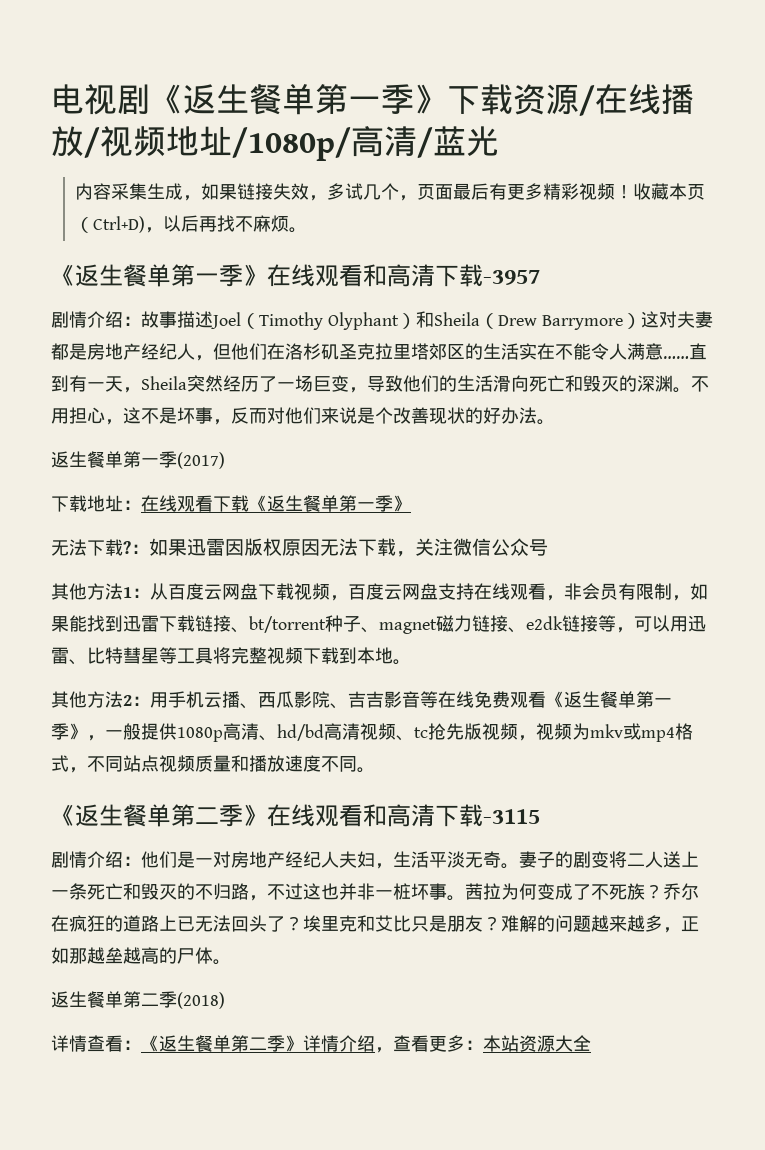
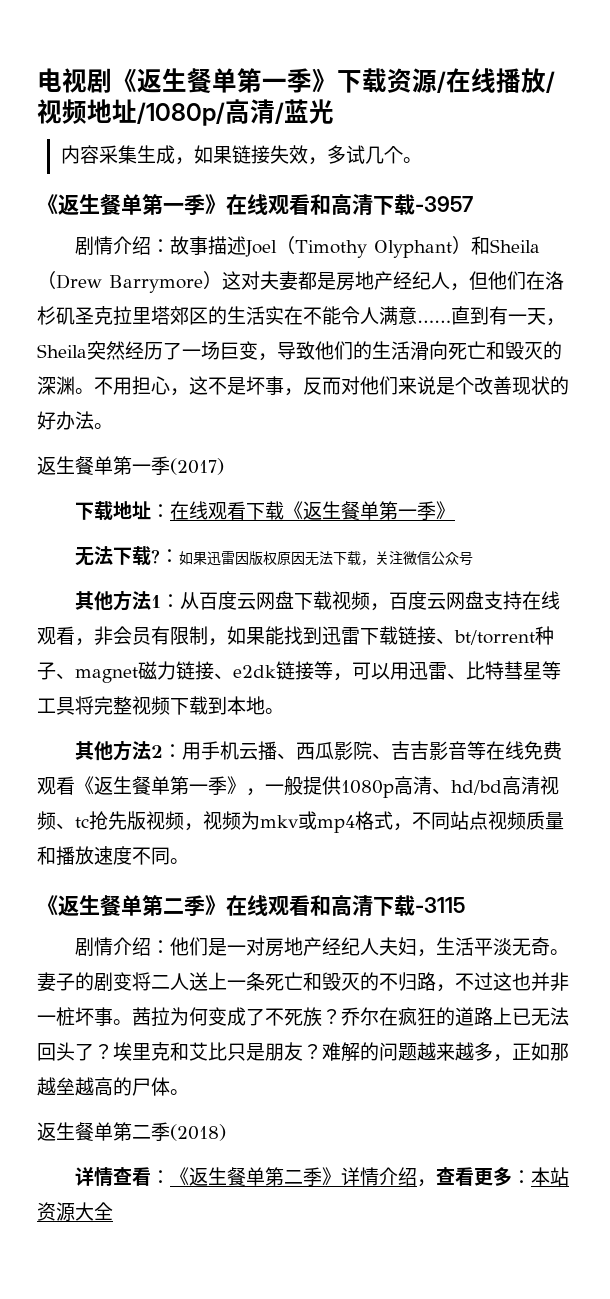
[399,183,706,201] [75,215,290,233] ，页面最后有更多精彩视频！收藏本页（Ctrl+D)，以后再找不麻烦 -> (403, 155) none

